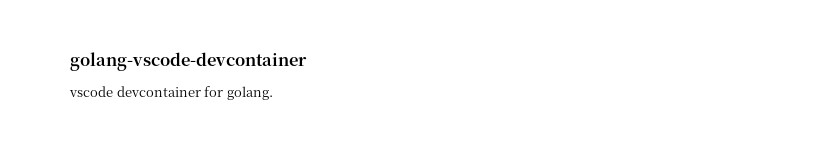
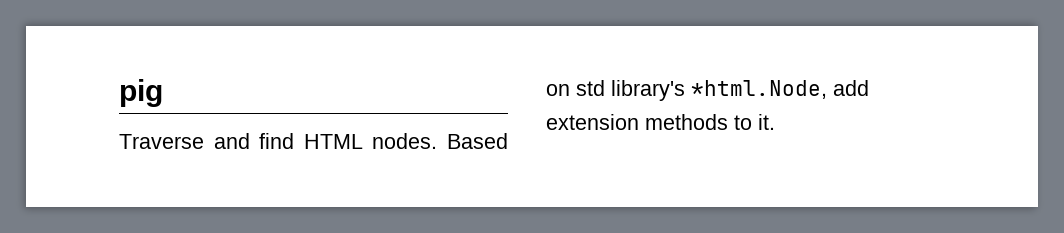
[70,52,307,71] [69,86,273,100] golang-vscode-devcontainer // vscode devcontainer for golang. -> [119,79,163,107] [119,133,508,149] [546,80,869,101] [546,114,775,130] pig // Traverse and find HTML nodes. Based on std library's *html.Node, add extension methods to it.

